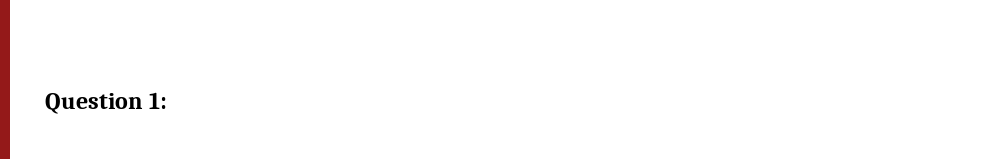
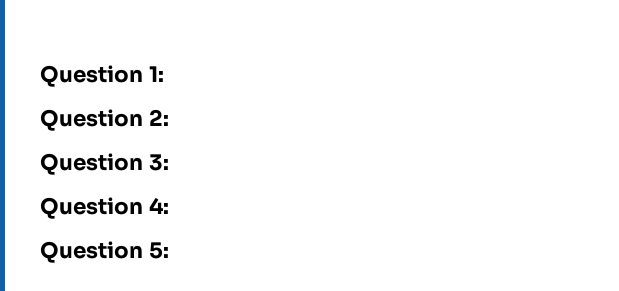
(168, 100) none -> [40,109,169,131] [40,153,169,175] [40,197,169,219] [40,241,169,263] // Question 2: // Question 3: // Question 4: // Question 5:

